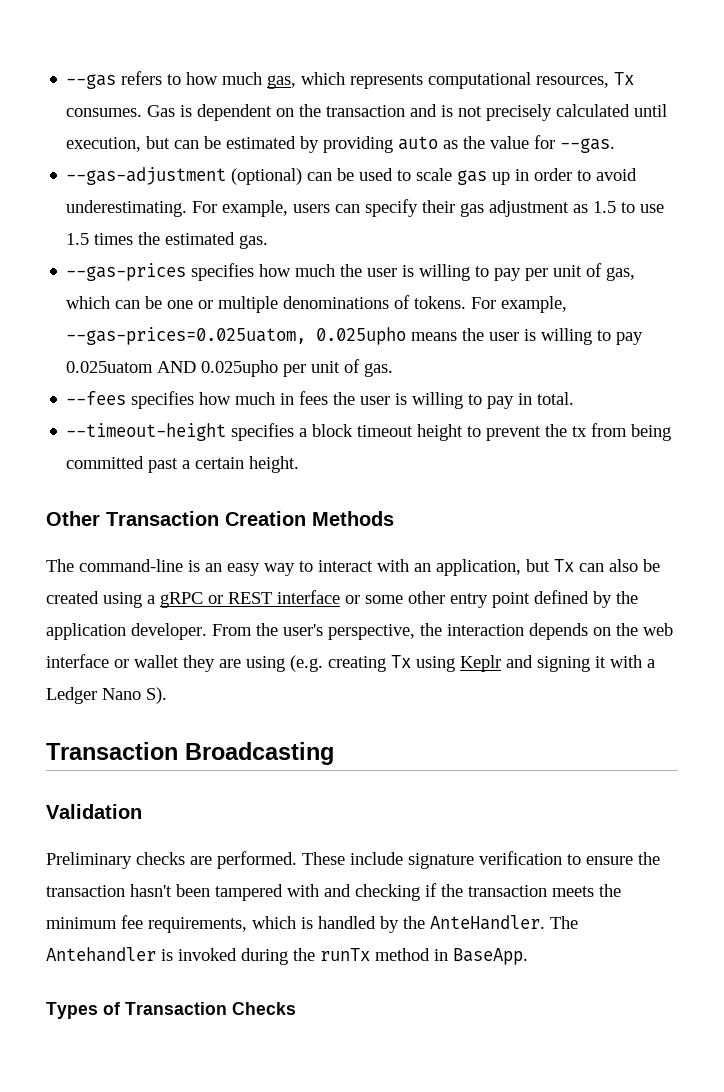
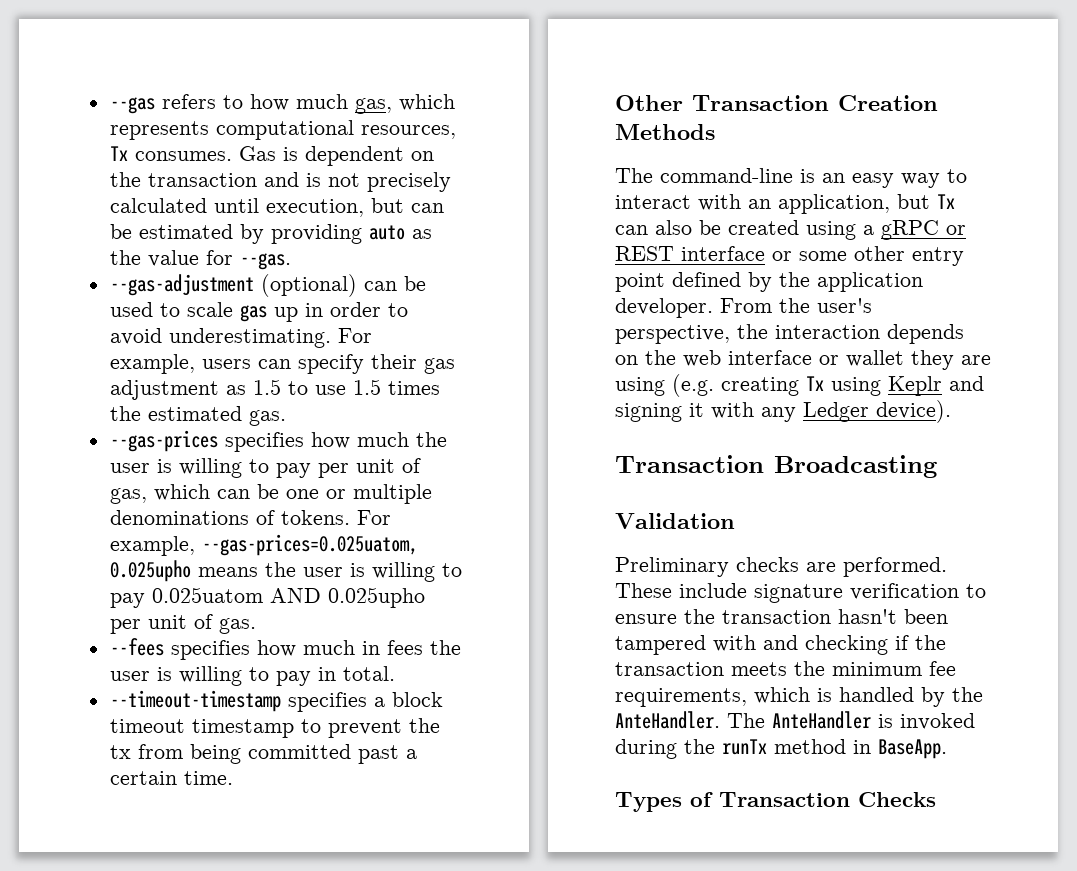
[66,423,227,441] --timeout-height -> [109,690,281,712] --timeout-timestamp
[417,424,464,441] height -> [191,719,294,738] timestamp
[249,456,300,473] height. -> [183,771,233,785] time.
[647,659,655,668] [46,687,167,704] a Ledger Nano S). -> [761,400,951,423] any Ledger device).
[46,947,156,962] Antehandler -> [772,711,871,729] AnteHandler

